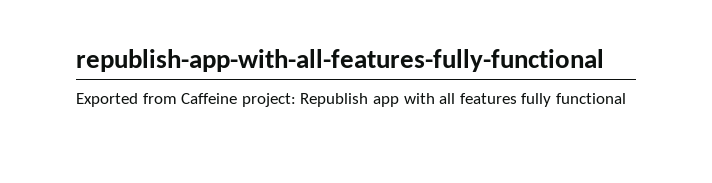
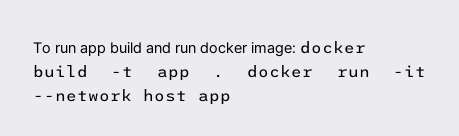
[76,49,604,72] [76,93,626,107] republish-app-with-all-features-fully-functional // Exported from Caffeine project: Republish app with all features fully functional -> [33,41,367,57] [33,65,426,81] [33,89,231,105] To run app build and run docker image: docker build -t app . docker run -it --network host app

